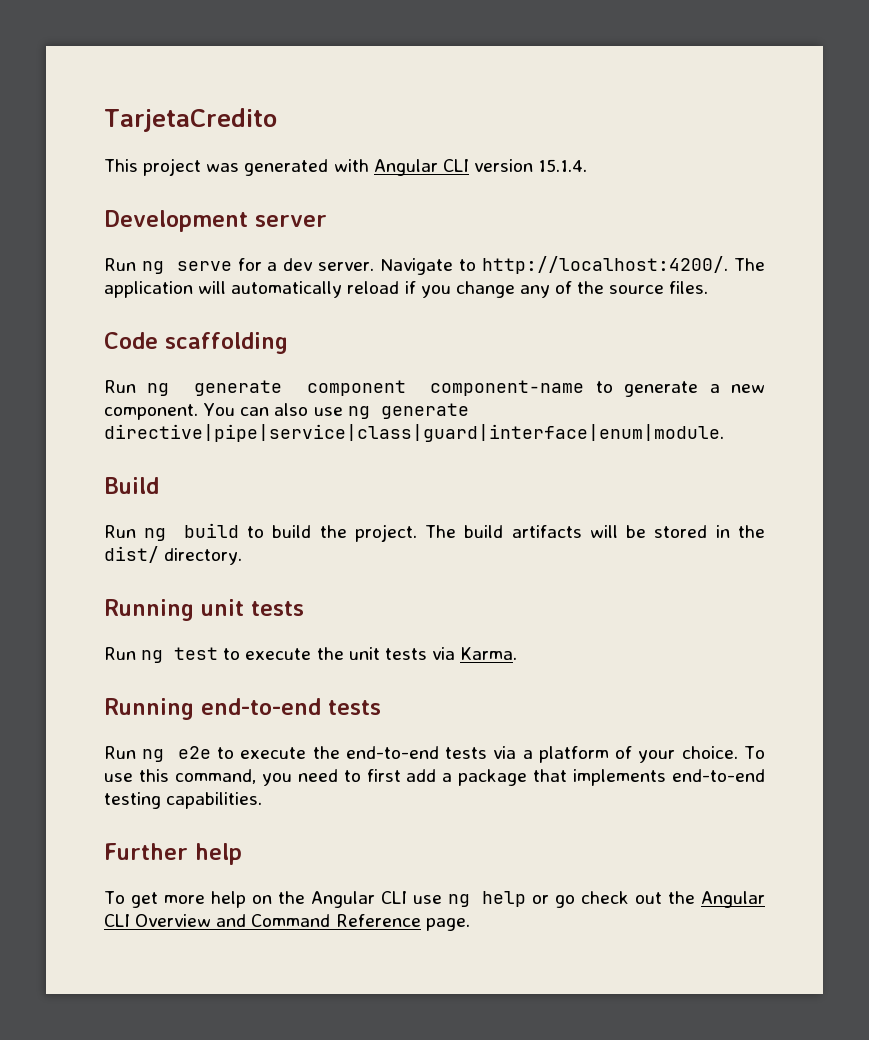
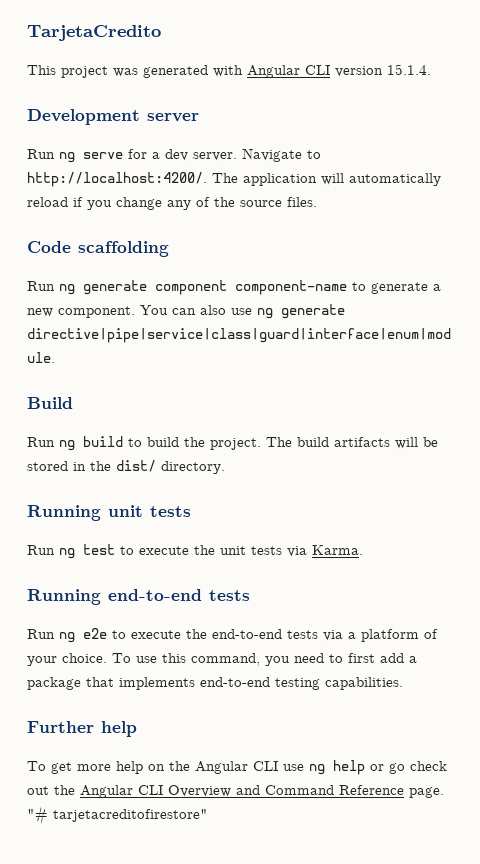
(470, 924) none -> [27,806,208,825] "# tarjetacreditofirestore"

